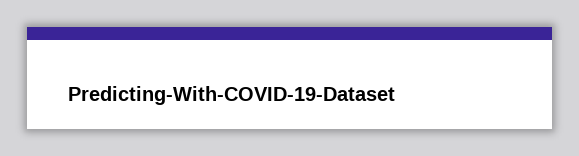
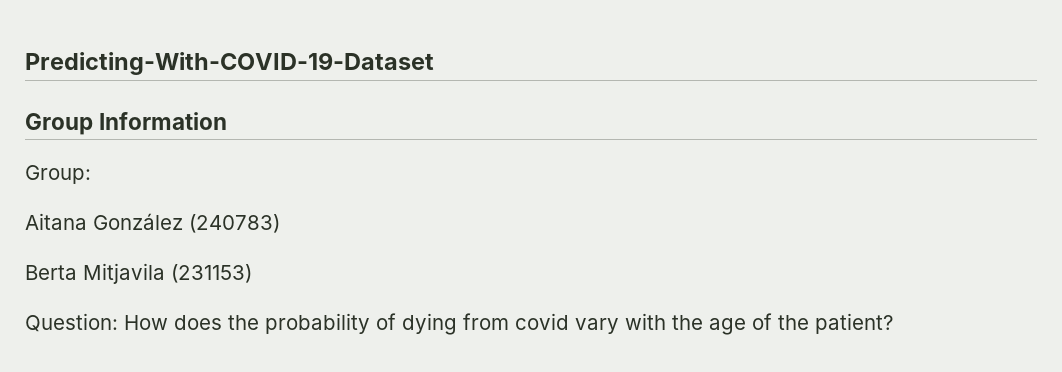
(395, 95) none -> [25,112,228,135] [25,165,91,184] [25,213,280,233] [25,263,252,284] [25,313,893,335] // Group Information // Group: // Aitana González (240783) // Berta Mitjavila (231153) // Question: How does the probability of dying from covid vary with the age of the patient?

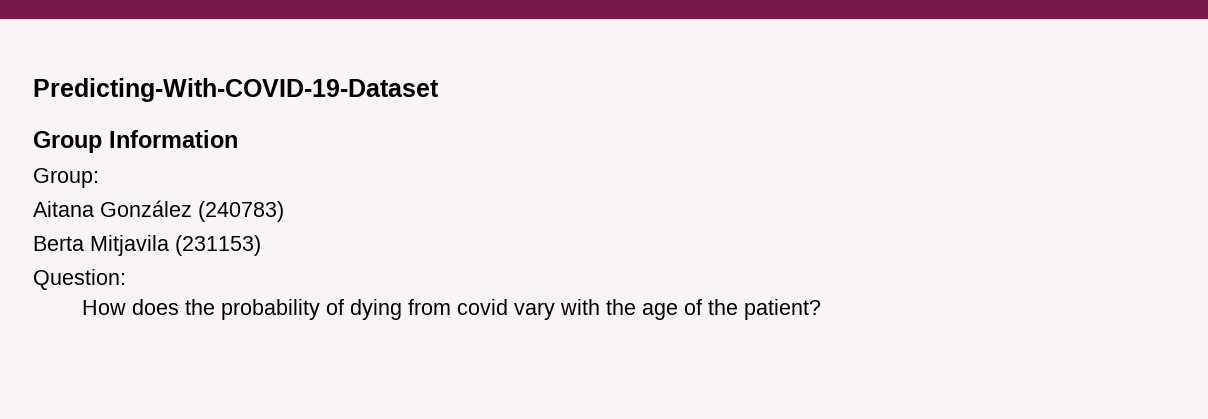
(118, 322) none -> (126, 279) //

